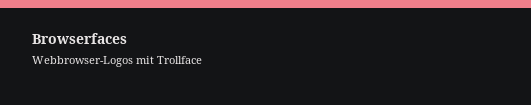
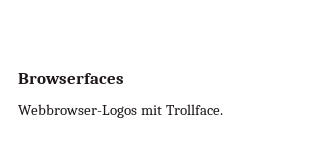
[157,56,202,64] Trollface -> [165,104,223,115] Trollface.

